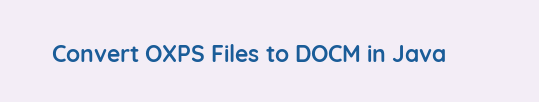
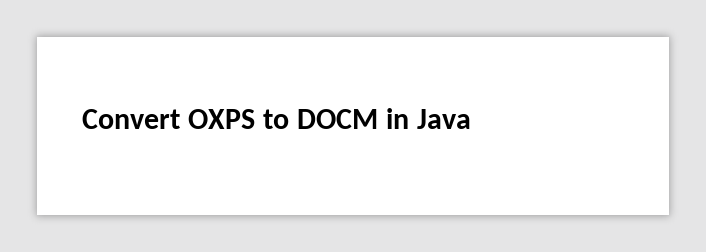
[211,44,260,62] Files -> (255, 119) none

